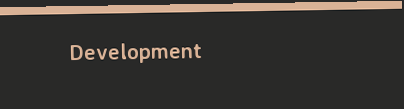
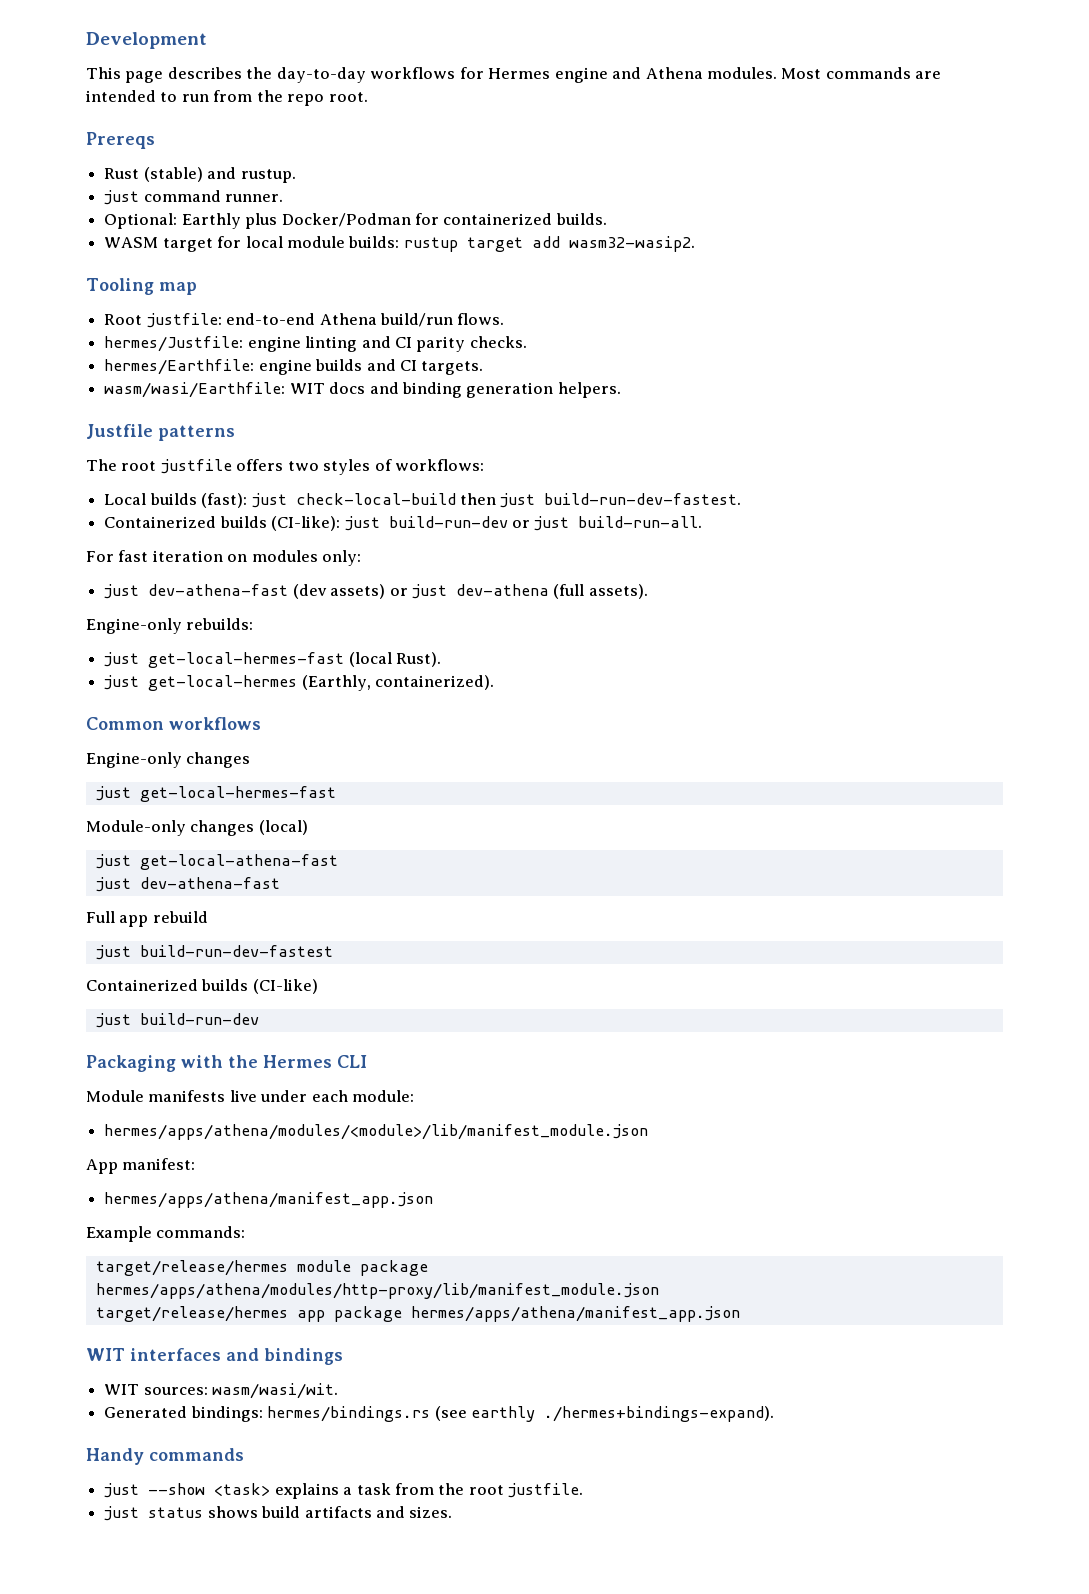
(203, 53) none -> [86,67,942,83] [86,90,368,106] [86,132,155,149] [104,167,296,183] [104,190,284,205] [104,213,607,229] [104,236,695,252] [86,278,197,295] [104,313,505,328] [104,336,527,352] [104,359,484,375] [104,382,621,398] [86,424,235,441] [86,459,485,475] [104,493,742,508] [104,516,703,531] [86,550,362,566] [104,584,648,599] [86,618,254,634] [104,652,442,668] [104,675,495,691] [86,717,261,730] [86,752,251,768] [95,786,336,802] [86,820,308,836] [95,854,338,870] [95,877,280,892] [86,911,208,927] [95,945,333,960] [86,979,318,994] [95,1013,259,1028] [86,1055,367,1072] [86,1090,415,1102] [104,1124,649,1140] [86,1158,196,1174] [104,1192,434,1208] [86,1226,246,1242] [95,1260,428,1276] [95,1283,659,1299] [95,1306,740,1322] [86,1348,343,1365] [104,1383,339,1399] [104,1406,774,1422] [86,1448,244,1465] [104,1483,584,1499] [104,1506,453,1521] // This page describes the day-to-day workflows for Hermes engine and Athena modules. Most commands are intended to run from the repo root. // Prereqs // Rust (stable) and rustup. // just command runner. // Optional: Earthly plus Docker/Podman for containerized builds. // WASM target for local module builds: rustup target add wasm32-wasip2. // Tooling map // Root justfile: end-to-end Athena build/run flows. // hermes/Justfile: engine linting and CI parity checks. // hermes/Earthfile: engine builds and CI targets. // wasm/wasi/Earthfile: WIT docs and binding generation helpers. // Justfile patterns // The root justfile offers two styles of workflows: // Local builds (fast): just check-local-build then just build-run-dev-fastest. // Containerized builds (CI-like): just build-run-dev or just build-run-all. // For fast iteration on modules only: // just dev-athena-fast (dev assets) or just dev-athena (full assets). // Engine-only rebuilds: // just get-local-hermes-fast (local Rust). // just get-local-hermes (Earthly, containerized). // Common workflows // Engine-only changes // just get-local-hermes-fast // Module-only changes (local) // just get-local-athena-fast // just dev-athena-fast // Full app rebuild // just build-run-dev-fastest // Containerized builds (CI-like) // just build-run-dev // Packaging with the Hermes CLI // Module manifests live under each module: // hermes/apps/athena/modules/<module>/lib/manifest_module.json // App manifest: // hermes/apps/athena/manifest_app.json // Example commands: // target/release/hermes module package hermes/apps/athena/modules/http-proxy/lib/manifest_module.json // target/release/hermes app package hermes/apps/athena/manifest_app.json // WIT interfaces and bindings // WIT sources: wasm/wasi/wit. // Generated bindings: hermes/bindings.rs (see earthly ./hermes+bindings-expand). // Handy commands // just --show <task> explains a task from the root justfile. // just status shows build artifacts and sizes.

